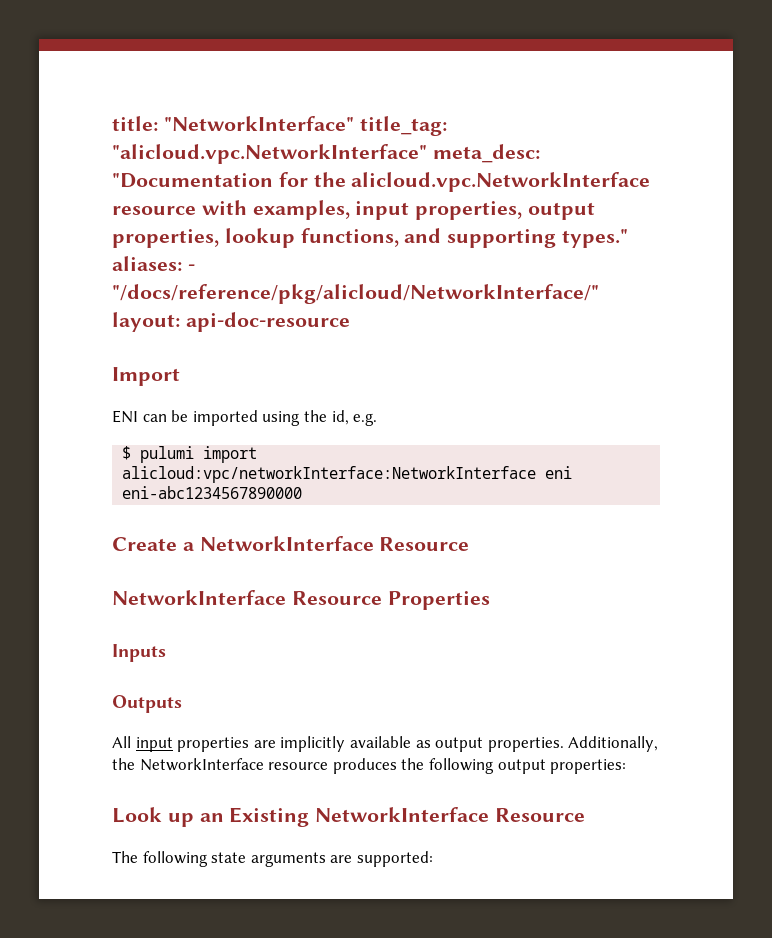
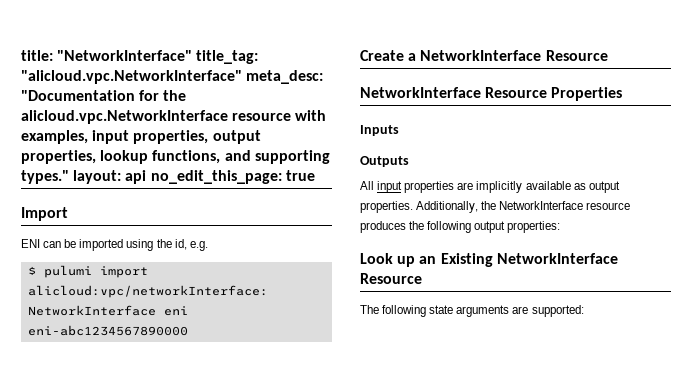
[112,256,195,271] [112,284,599,304] [112,312,350,332] aliases: - "/docs/reference/pkg/alicloud/NetworkInterface/" layout: api-doc-resource -> [73,170,315,184] layout: api no_edit_this_page: true

